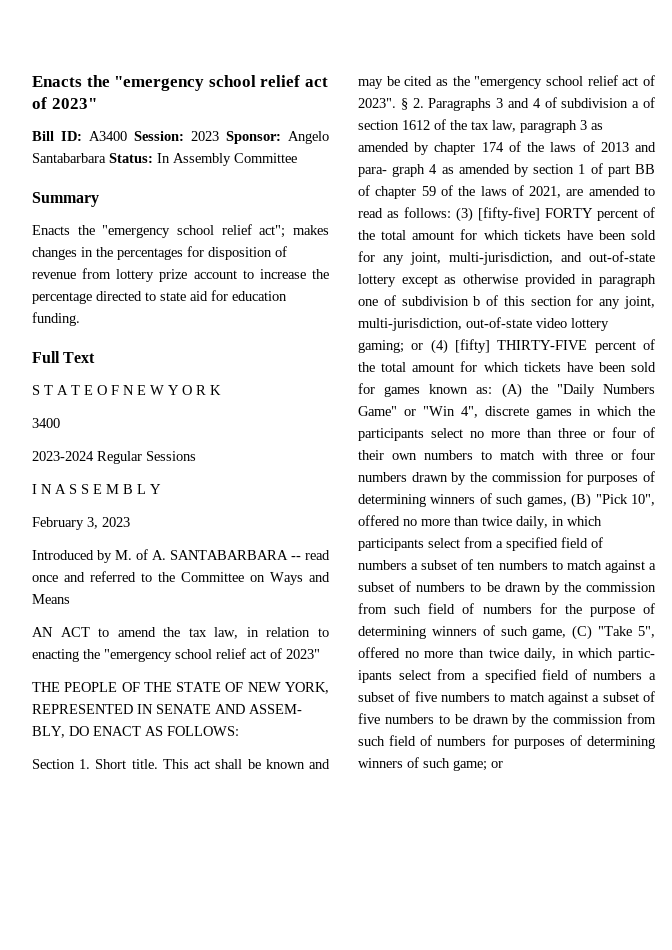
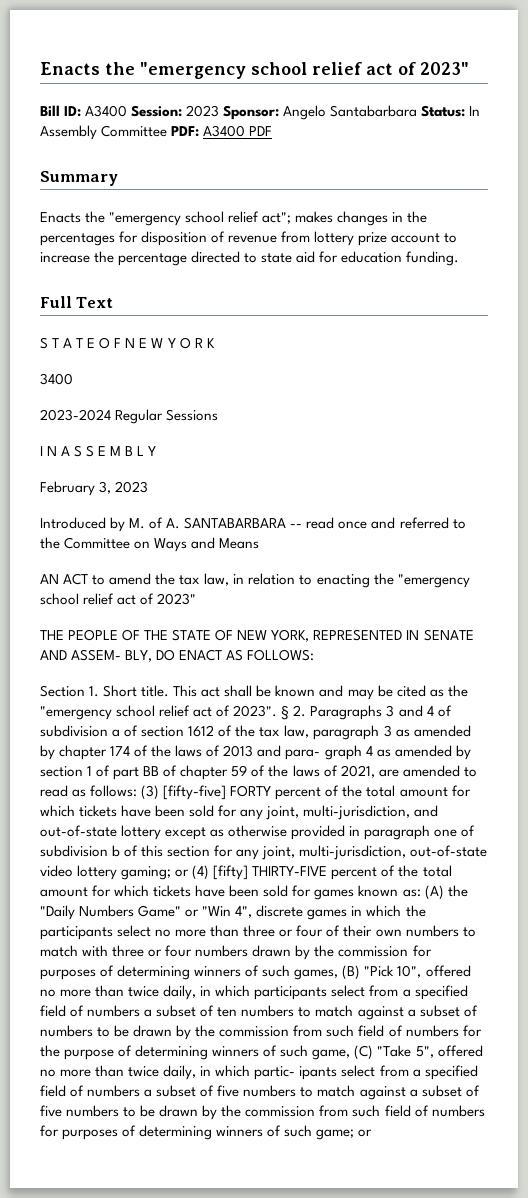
(297, 158) none -> [171,125,273,137] PDF: A3400 PDF

